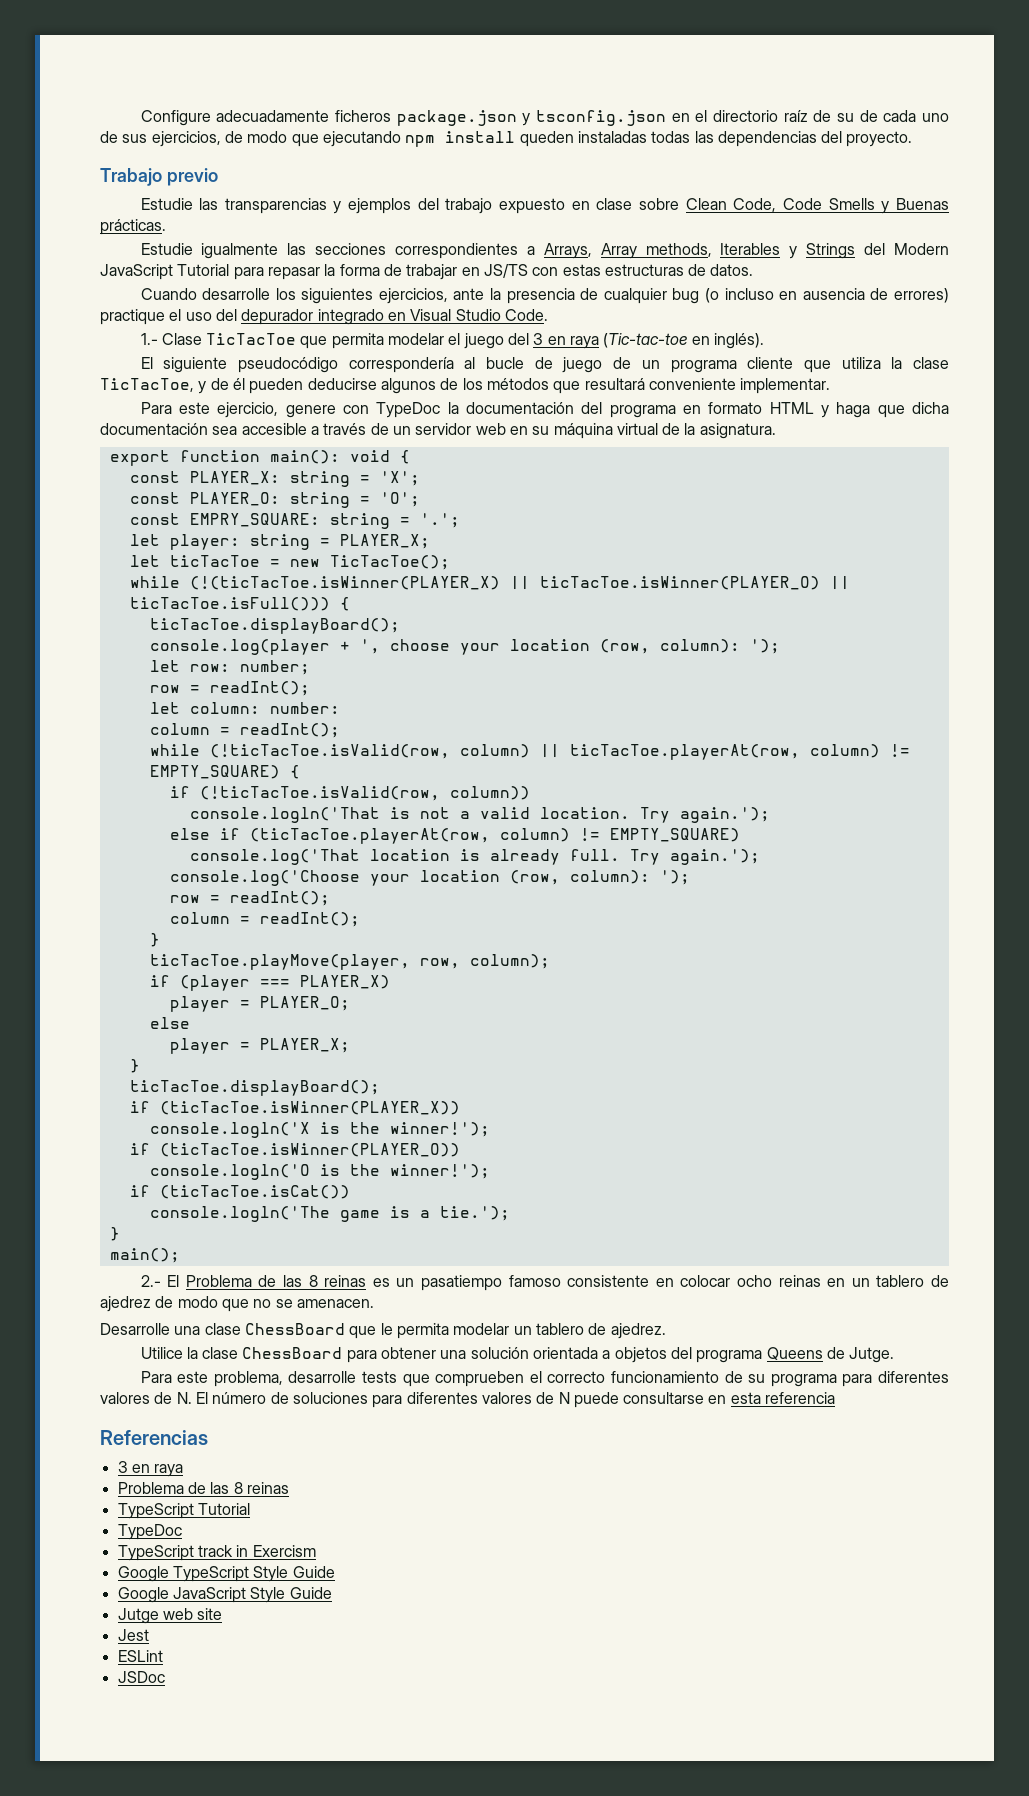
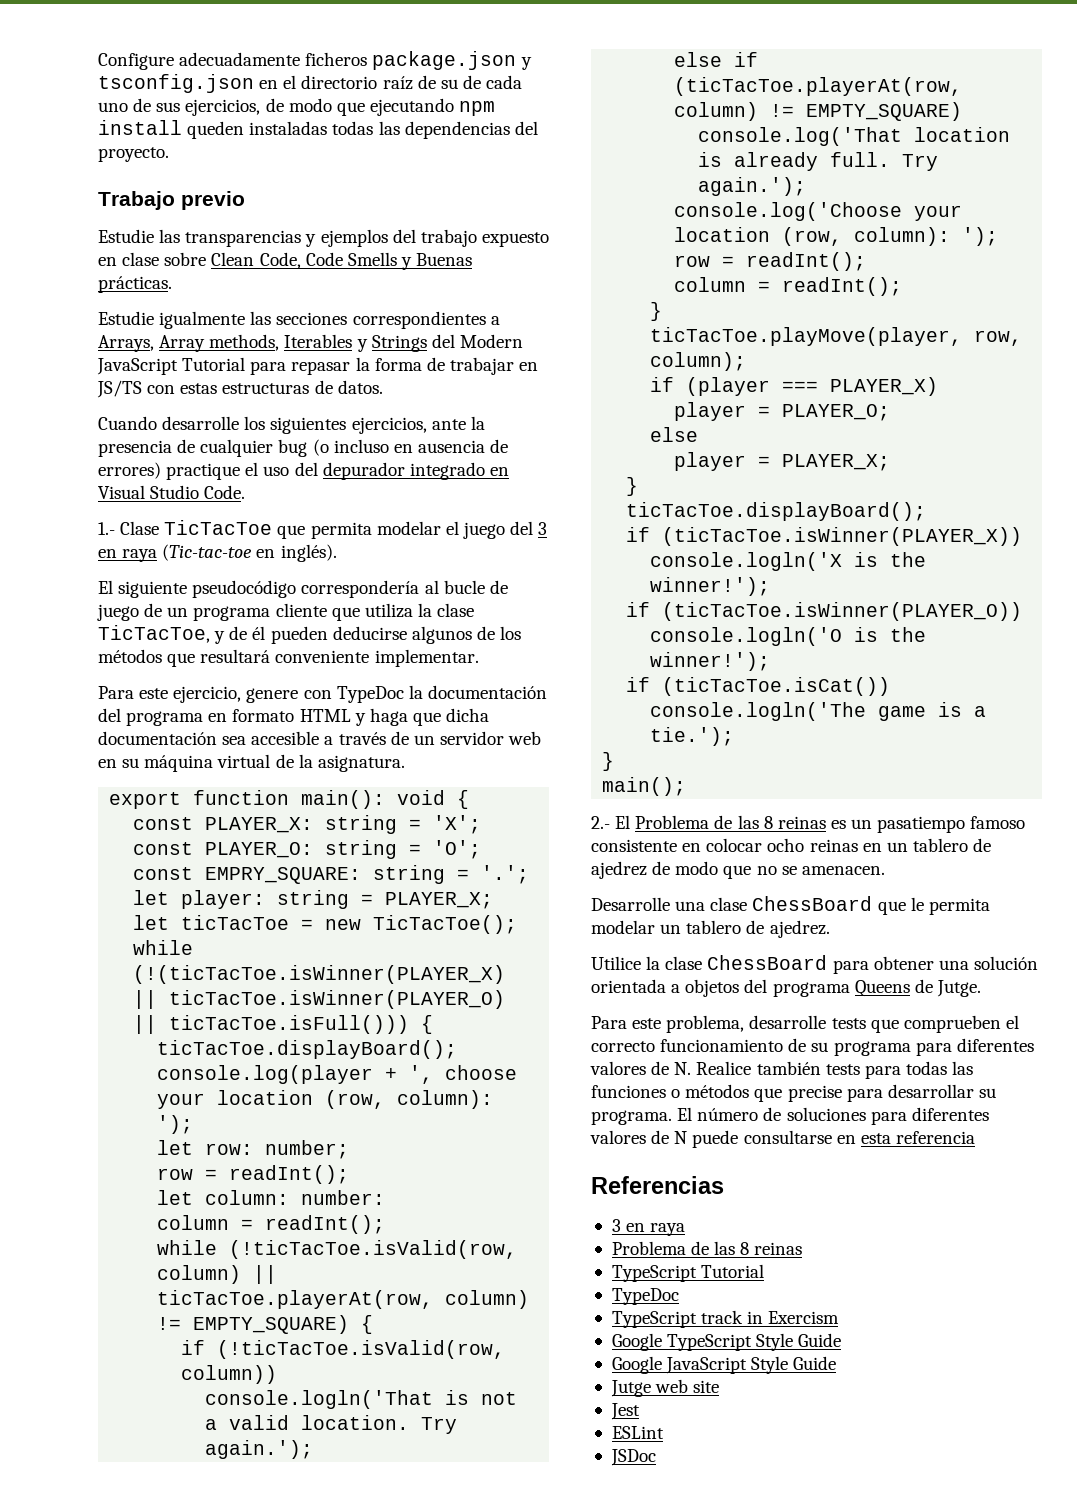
(192, 1398) none -> [696,1061,974,1079] [591,1084,996,1102] [591,1110,672,1125] Realice también tests para todas las funciones o métodos que precise para desarrollar su programa.

